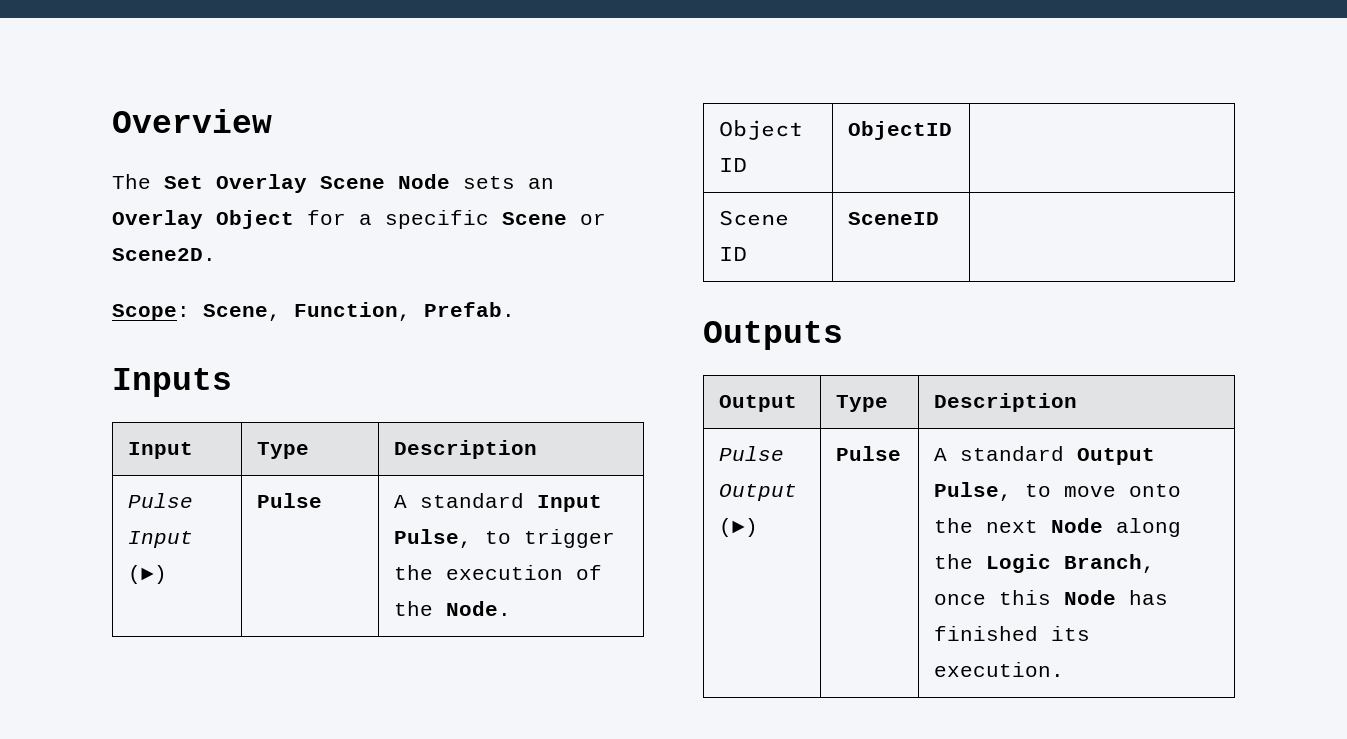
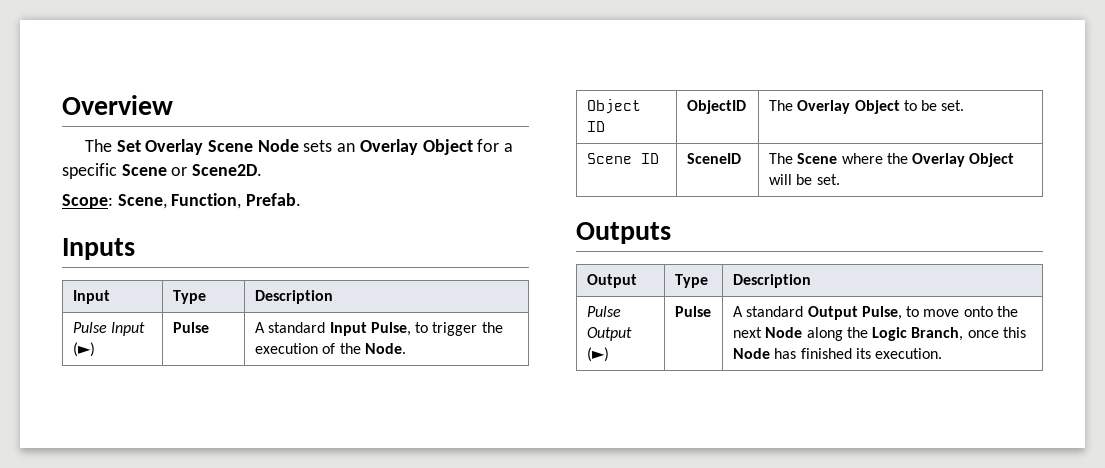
[718,210,789,226] [718,247,747,261] [847,212,939,225] // Scene ID | SceneID | -> [768,100,965,114] [586,153,659,164] [686,153,741,164] [768,153,1015,167] [768,174,840,185] The Overlay Object to be set. // Scene ID | SceneID | The Scene where the Overlay Object will be set.

